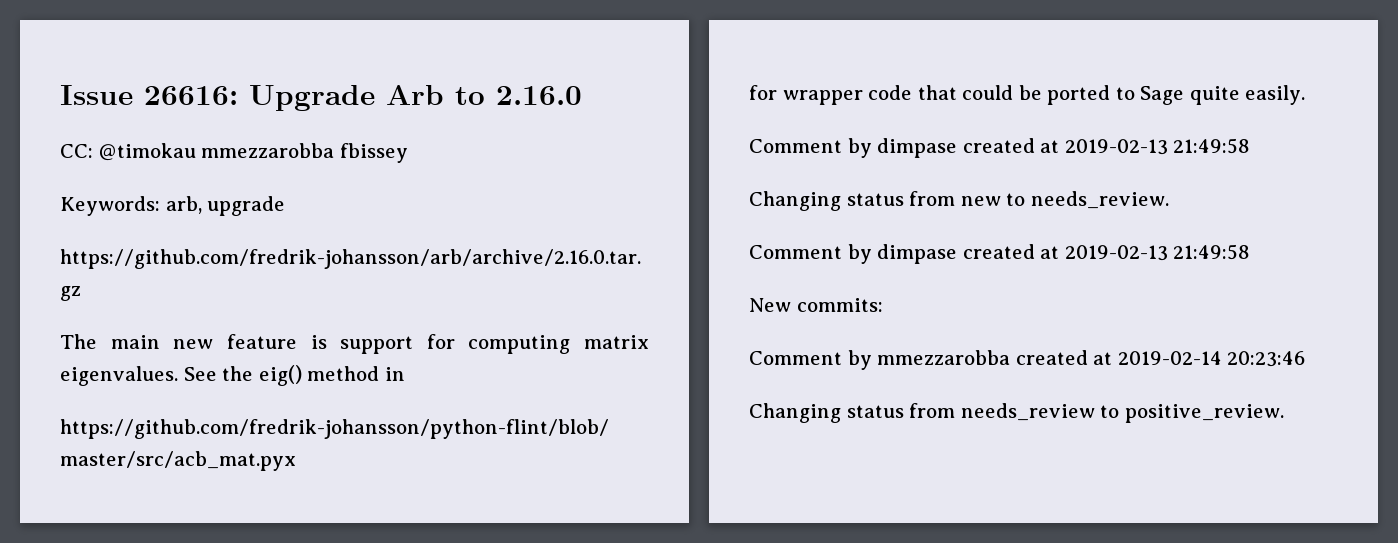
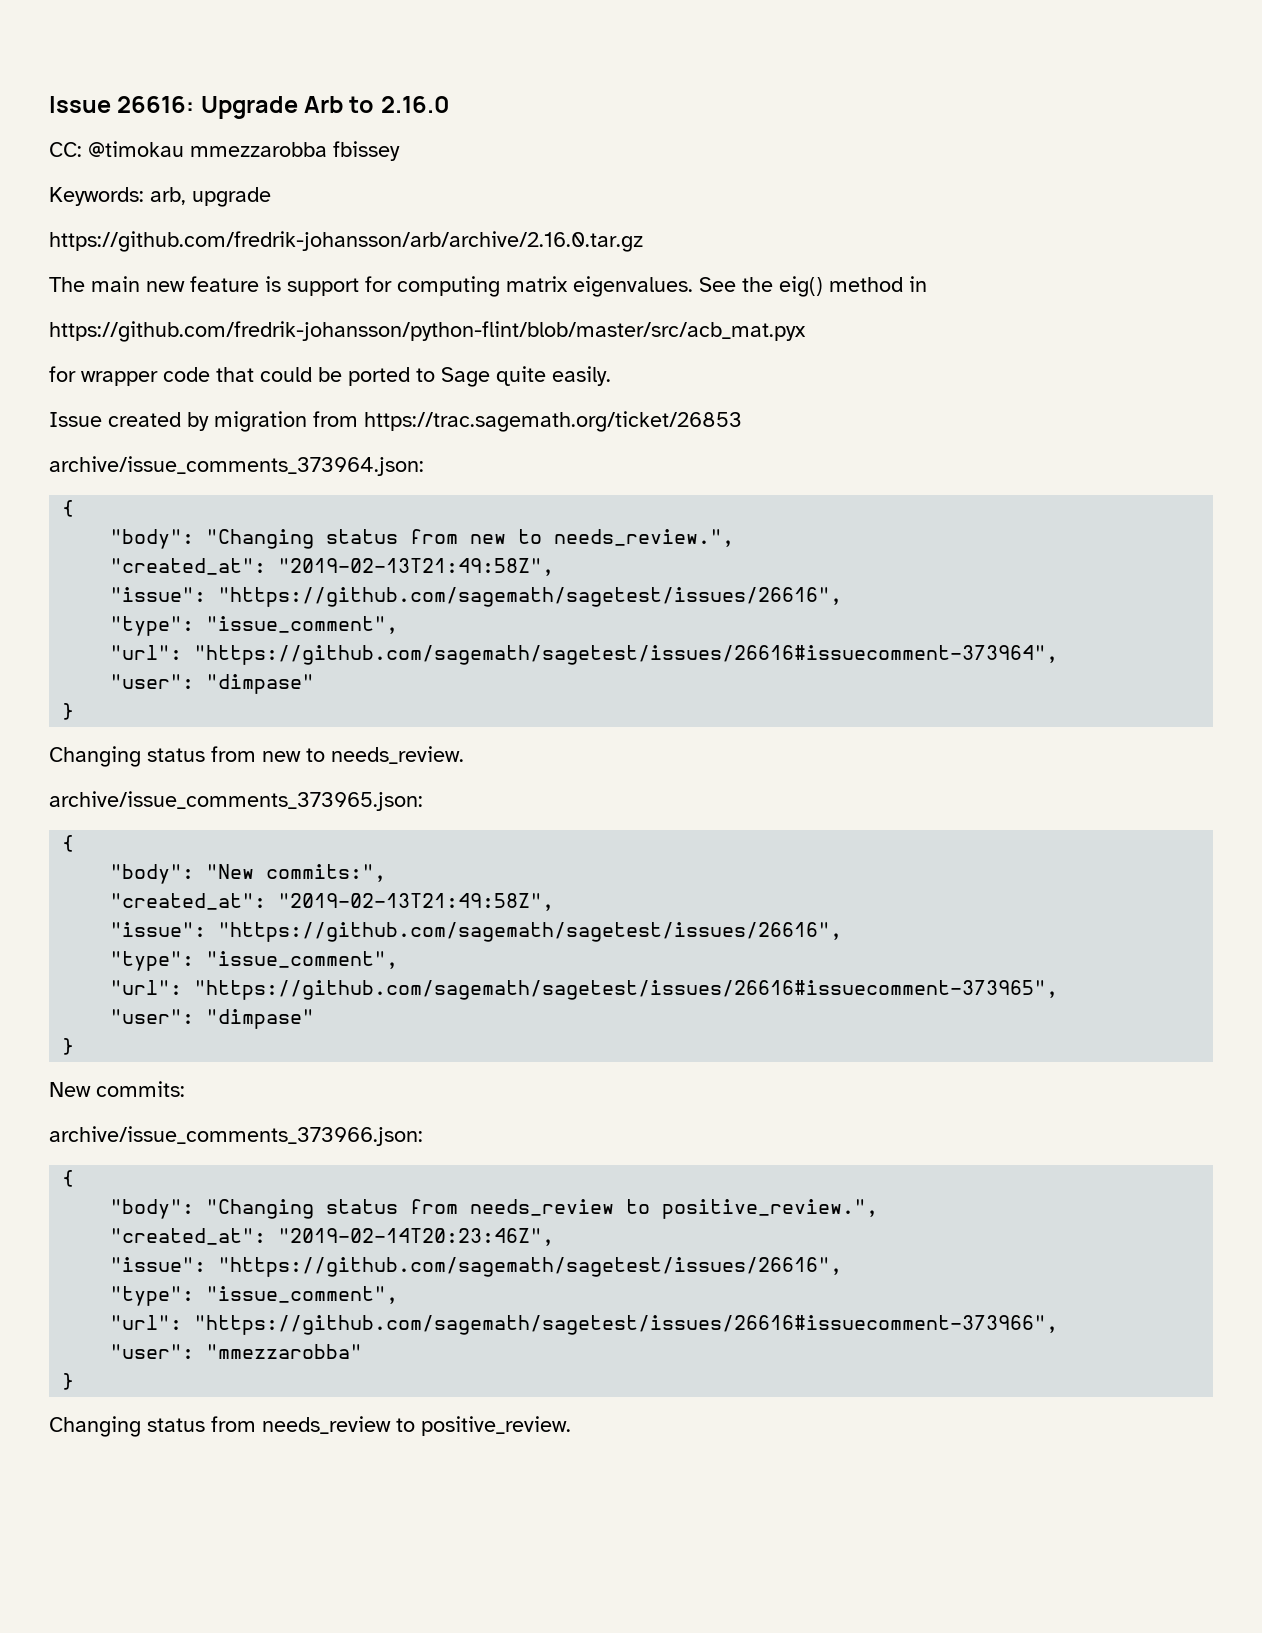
[749,138,1251,158] Comment by dimpase created at 2019-02-13 21:49:58 -> [49,411,742,432] [49,456,424,476] [62,500,75,517] [110,529,735,549] [110,558,555,576] [110,587,843,607] [110,616,399,636] [110,645,1059,665] [110,674,315,694] [62,703,75,720] Issue created by migration from https://trac.sagemath.org/ticket/26853 // archive/issue_comments_373964.json: // { // "body": "Changing status from new to needs_review.", // "created_at": "2019-02-13T21:49:58Z", // "issue": "https://github.com/sagemath/sagetest/issues/26616", // "type": "issue_comment", // "url": "https://github.com/sagemath/sagetest/issues/26616#issuecomment-373964", // "user": "dimpase" // }
[749,244,1251,264] [749,298,883,312] [749,350,1306,370] Comment by dimpase created at 2019-02-13 21:49:58 // New commits: // Comment by mmezzarobba created at 2019-02-14 20:23:46 -> [49,791,423,811] [62,835,75,852] [110,864,387,884] [110,893,555,911] [110,922,843,942] [110,951,399,971] [110,980,1059,1000] [110,1009,315,1029] [62,1038,75,1055] [49,1081,185,1097] [49,1126,423,1146] [62,1170,75,1187] [110,1199,879,1219] [110,1228,555,1246] [110,1257,843,1277] [110,1286,399,1306] [110,1315,1059,1335] [110,1344,363,1359] [62,1373,75,1390] archive/issue_comments_373965.json: // { // "body": "New commits:", // "created_at": "2019-02-13T21:49:58Z", // "issue": "https://github.com/sagemath/sagetest/issues/26616", // "type": "issue_comment", // "url": "https://github.com/sagemath/sagetest/issues/26616#issuecomment-373965", // "user": "dimpase" // } // New commits: // archive/issue_comments_373966.json: // { // "body": "Changing status from needs_review to positive_review.", // "created_at": "2019-02-14T20:23:46Z", // "issue": "https://github.com/sagemath/sagetest/issues/26616", // "type": "issue_comment", // "url": "https://github.com/sagemath/sagetest/issues/26616#issuecomment-373966", // "user": "mmezzarobba" // }

